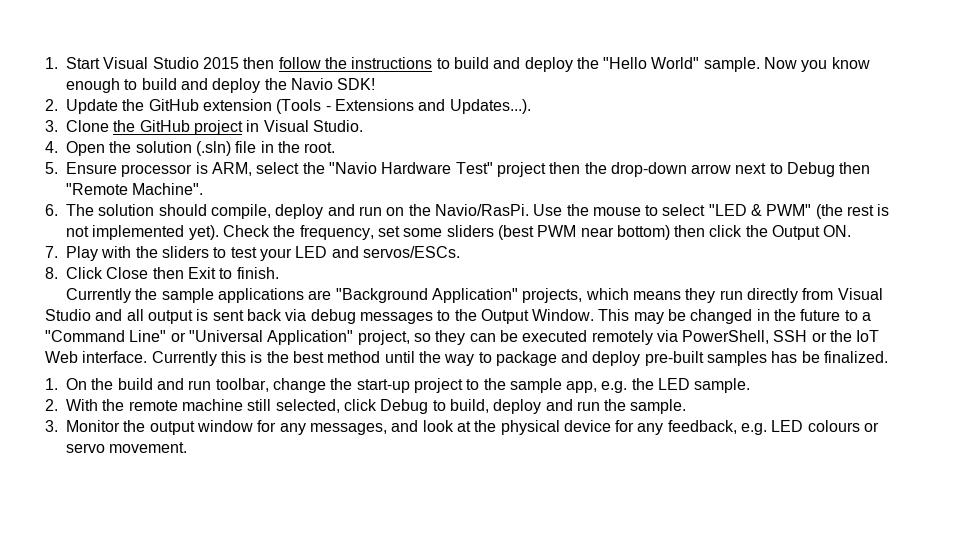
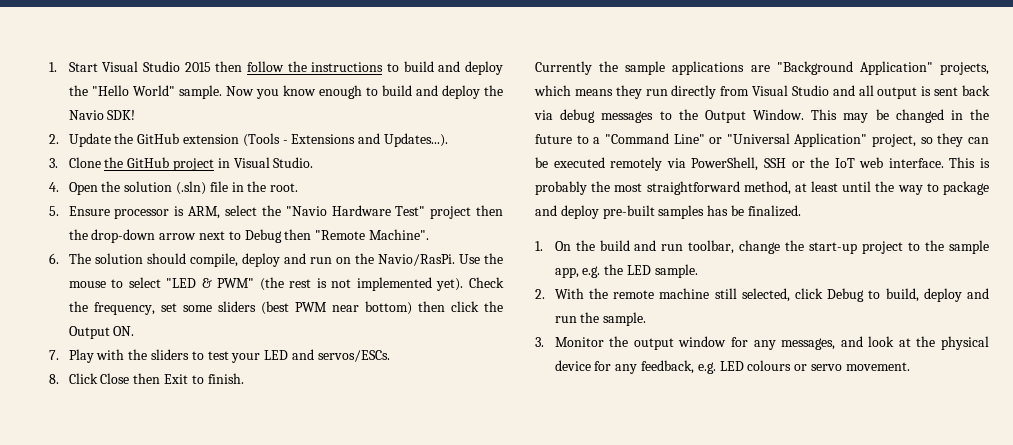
[45,351,381,366] Web interface. Currently this is the best method -> [859,157,990,168] [535,181,839,195] web interface. This is probably the most straightforward method, at least

